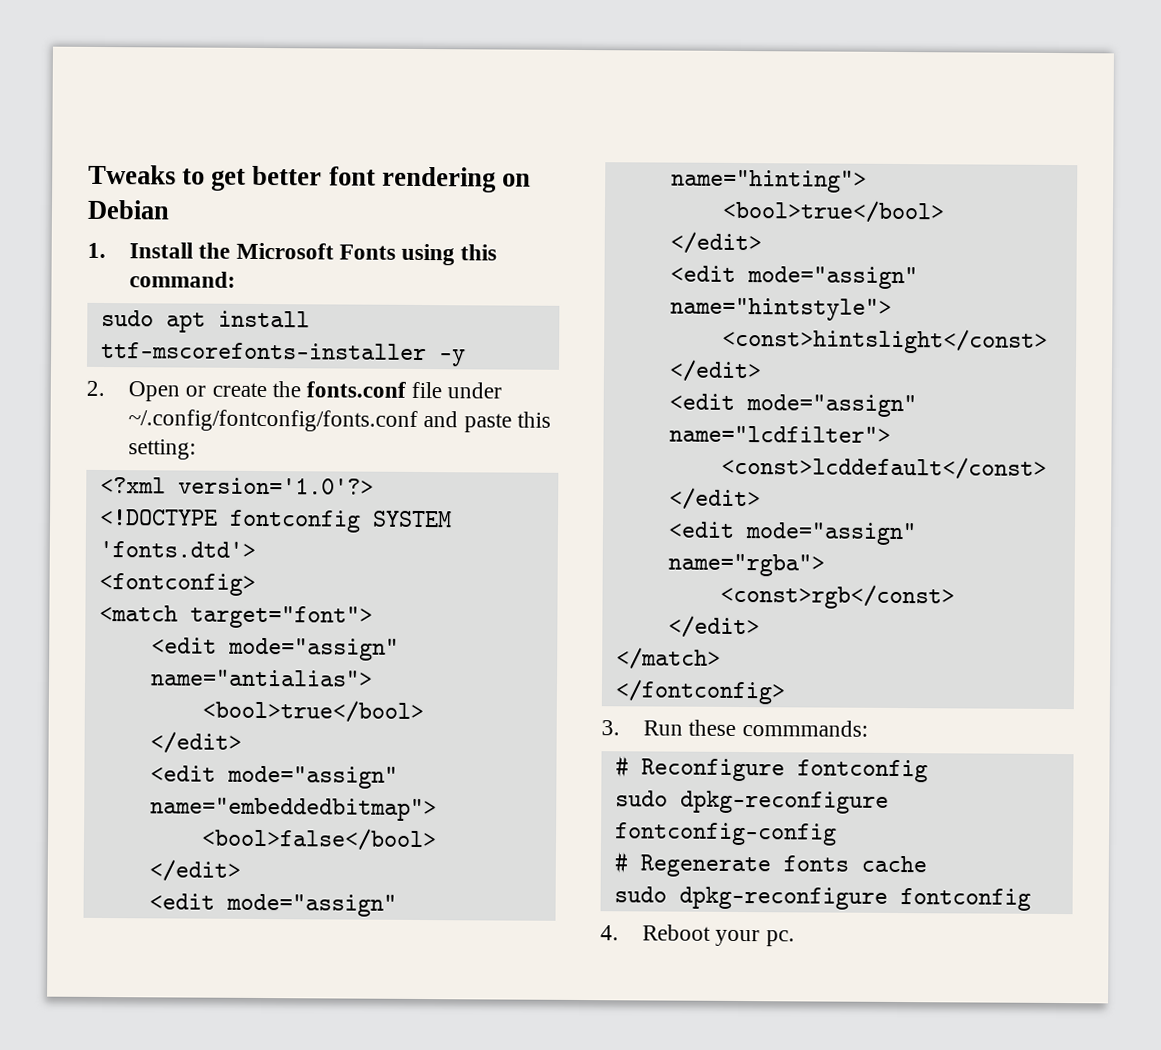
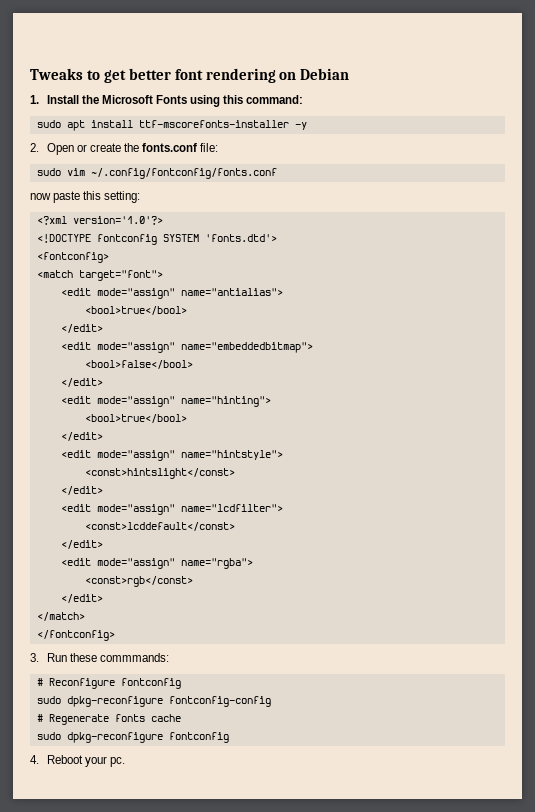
[411,381,503,399] file under -> [200,143,219,152] [36,168,85,176] file: // sudo vim
[423,411,459,428] and -> [30,193,51,200] // now

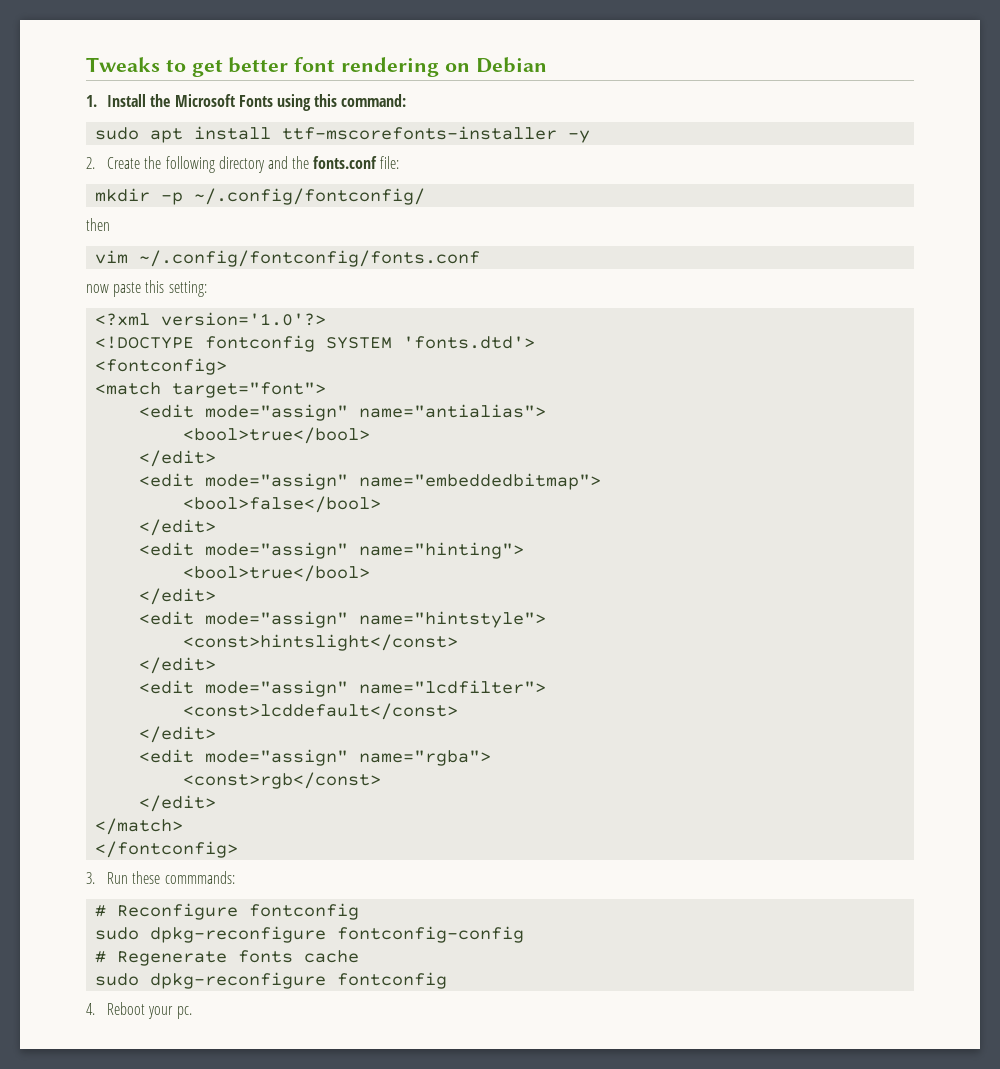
[46,143,121,155] Open or create -> [107,156,288,173] Create the following directory and
[36,168,61,176] sudo -> [95,188,426,205] [86,218,110,231] mkdir -p ~/.config/fontconfig/ // then //

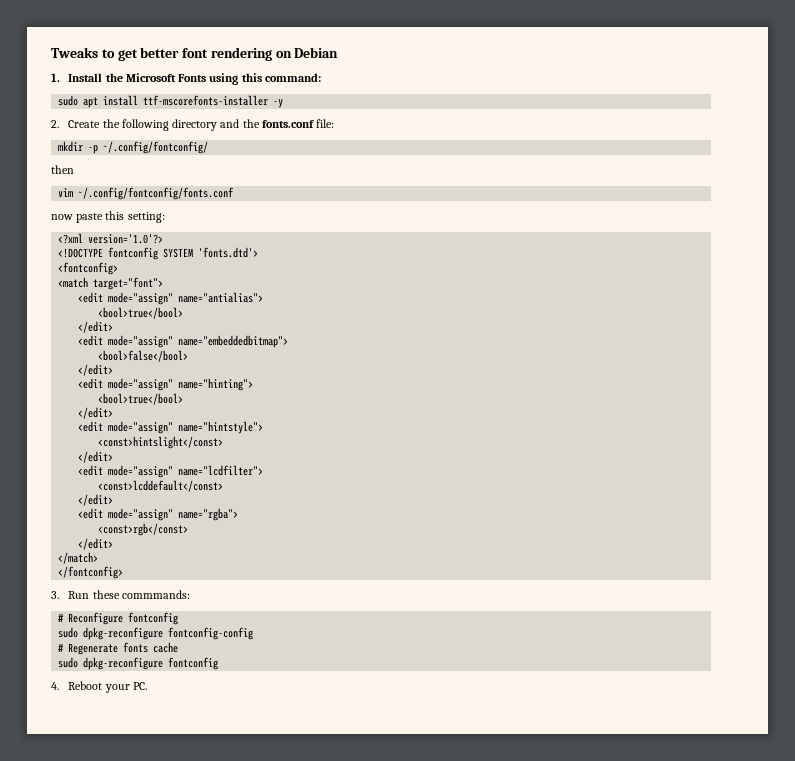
[176,1006,192,1019] pc. -> [132,682,147,690] PC.

